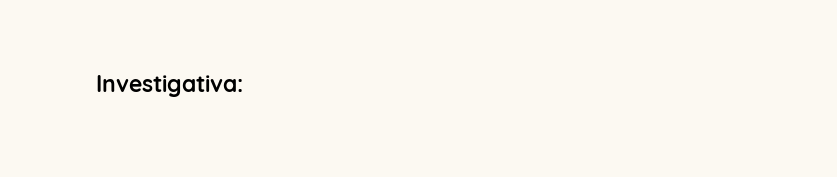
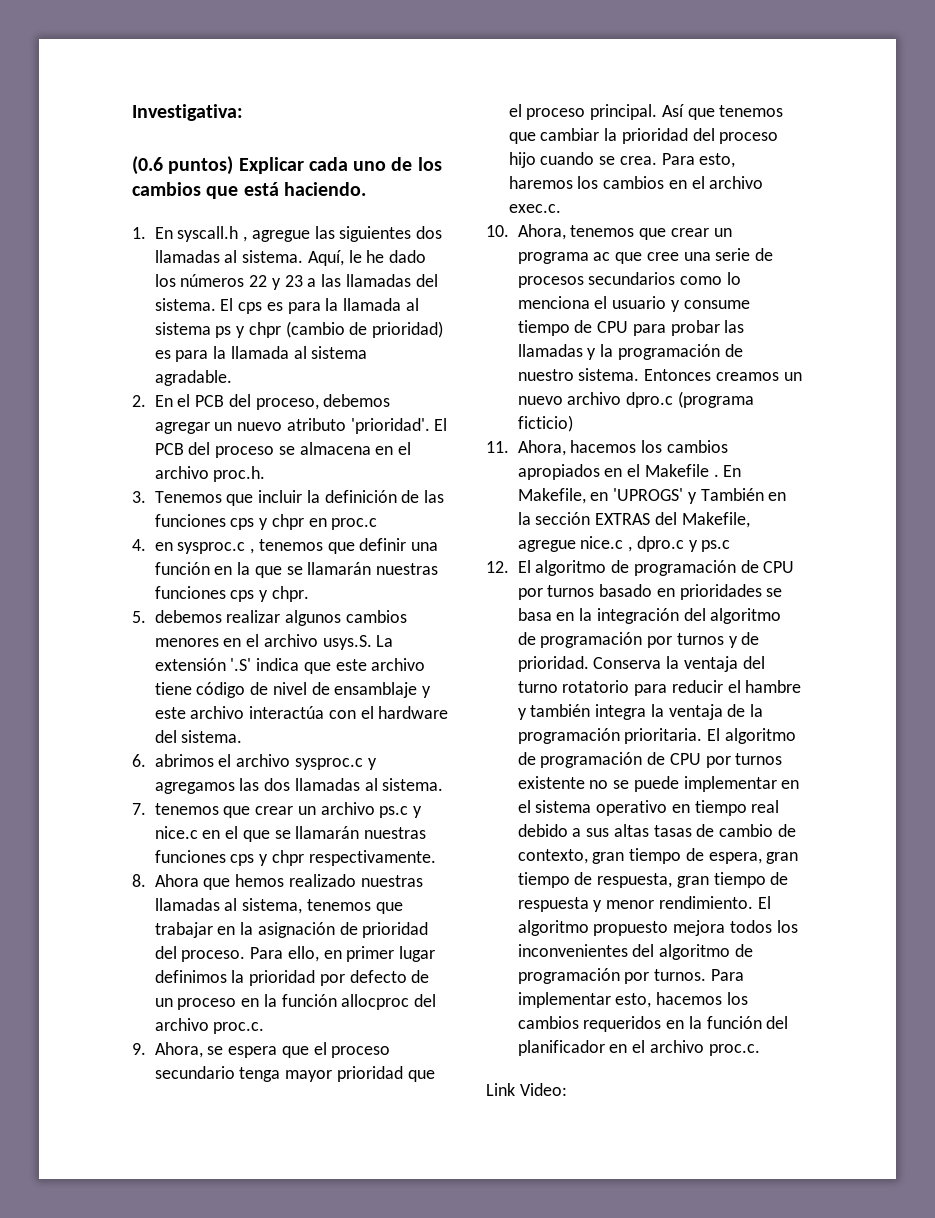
(243, 86) none -> [132,156,442,175] [132,182,366,199] [132,226,443,242] [154,250,427,266] [154,274,438,290] [154,298,419,314] [154,321,444,338] [154,346,368,362] [154,370,232,386] [132,394,391,410] [154,418,448,434] [154,442,412,458] [154,466,266,482] [132,490,445,506] [154,514,378,530] [132,538,439,554] [154,562,439,578] [154,586,309,602] [132,610,407,626] [154,634,394,650] [154,658,426,674] [154,682,432,698] [154,706,449,719] [154,730,243,743] [132,754,377,770] [154,778,444,794] [132,802,423,818] [154,826,427,842] [154,850,436,866] [132,874,423,890] [154,898,403,914] [154,922,429,938] [154,946,436,962] [154,970,430,986] [154,994,437,1010] [154,1018,265,1034] [132,1042,391,1058] [154,1066,435,1082] [508,104,784,120] [508,128,779,144] [508,152,736,168] [508,176,764,189] [508,204,561,213] [486,224,732,240] [517,248,774,264] [517,272,741,288] [517,296,750,312] [517,320,745,336] [517,344,743,360] [517,368,802,381] [517,391,754,408] [517,415,573,432] [486,440,728,456] [517,464,742,480] [517,488,787,504] [517,512,750,528] [517,536,731,552] [486,560,795,576] [517,584,783,600] [517,608,782,624] [517,632,760,648] [517,656,765,672] [517,680,802,696] [517,704,764,720] [517,728,796,744] [517,752,783,768] [517,776,800,792] [517,800,780,816] [517,824,796,837] [517,848,799,864] [517,872,789,888] [517,896,771,912] [517,920,798,936] [517,944,753,960] [517,968,744,984] [517,992,748,1008] [517,1016,789,1032] [517,1040,760,1056] [486,1083,567,1096] // (0.6 puntos) Explicar cada uno de los cambios que está haciendo. // 1. En syscall.h , agregue las siguientes dos llamadas al sistema. Aquí, le he dado los números 22 y 23 a las llamadas del sistema. El cps es para la llamada al sistema ps y chpr (cambio de prioridad) es para la llamada al sistema agradable. // 2. En el PCB del proceso, debemos agregar un nuevo atributo 'prioridad'. El PCB del proceso se almacena en el archivo proc.h. // 3. Tenemos que incluir la definición de las funciones cps y chpr en proc.c // 4. en sysproc.c , tenemos que definir una función en la que se llamarán nuestras funciones cps y chpr. // 5. debemos realizar algunos cambios menores en el archivo usys.S. La extensión '.S' indica que este archivo tiene código de nivel de ensamblaje y este archivo interactúa con el hardware del sistema. // 6. abrimos el archivo sysproc.c y agregamos las dos llamadas al sistema. // 7. tenemos que crear un archivo ps.c y nice.c en el que se llamarán nuestras funciones cps y chpr respectivamente. // 8. Ahora que hemos realizado nuestras llamadas al sistema, tenemos que trabajar en la asignación de prioridad del proceso. Para ello, en primer lugar definimos la prioridad por defecto de un proceso en la función allocproc del archivo proc.c. // 9. Ahora, se espera que el proceso secundario tenga mayor prioridad que el proceso principal. Así que tenemos que cambiar la prioridad del proceso hijo cuando se crea. Para esto, haremos los cambios en el archivo exec.c. // 10. Ahora, tenemos que crear un programa ac que cree una serie de procesos secundarios como lo menciona el usuario y consume tiempo de CPU para probar las llamadas y la programación de nuestro sistema. Entonces creamos un nuevo archivo dpro.c (programa ficticio) // 11. Ahora, hacemos los cambios apropiados en el Makefile . En Makefile, en 'UPROGS' y También en la sección EXTRAS del Makefile, agregue nice.c , dpro.c y ps.c // 12. El algoritmo de programación de CPU por turnos basado en prioridades se basa en la integración del algoritmo de programación por turnos y de prioridad. Conserva la ventaja del turno rotatorio para reducir el hambre y también integra la ventaja de la programación prioritaria. El algoritmo de programación de CPU por turnos existente no se puede implementar en el sistema operativo en tiempo real debido a sus altas tasas de cambio de contexto, gran tiempo de espera, gran tiempo de respuesta, gran tiempo de respuesta y menor rendimiento. El algoritmo propuesto mejora todos los inconvenientes del algoritmo de programación por turnos. Para implementar esto, hacemos los cambios requeridos en la función del planificador en el archivo proc.c. // Link Video:

